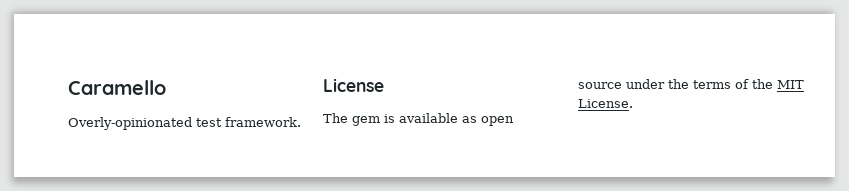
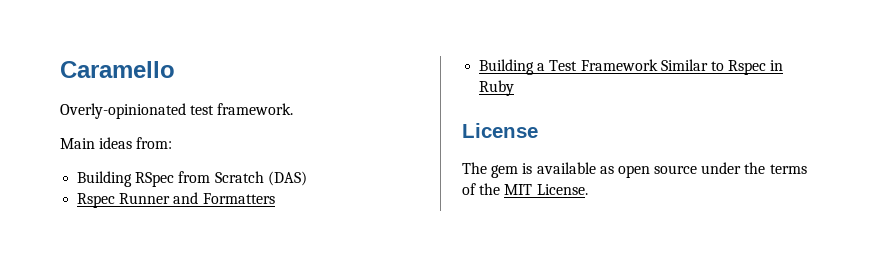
(301, 122) none -> [60,137,173,149] [77,171,307,187] [77,192,275,208] [479,59,784,75] [479,80,515,96] // Main ideas from: // Building RSpec from Scratch (DAS) // Rspec Runner and Formatters // Building a Test Framework Similar to Rspec in Ruby

